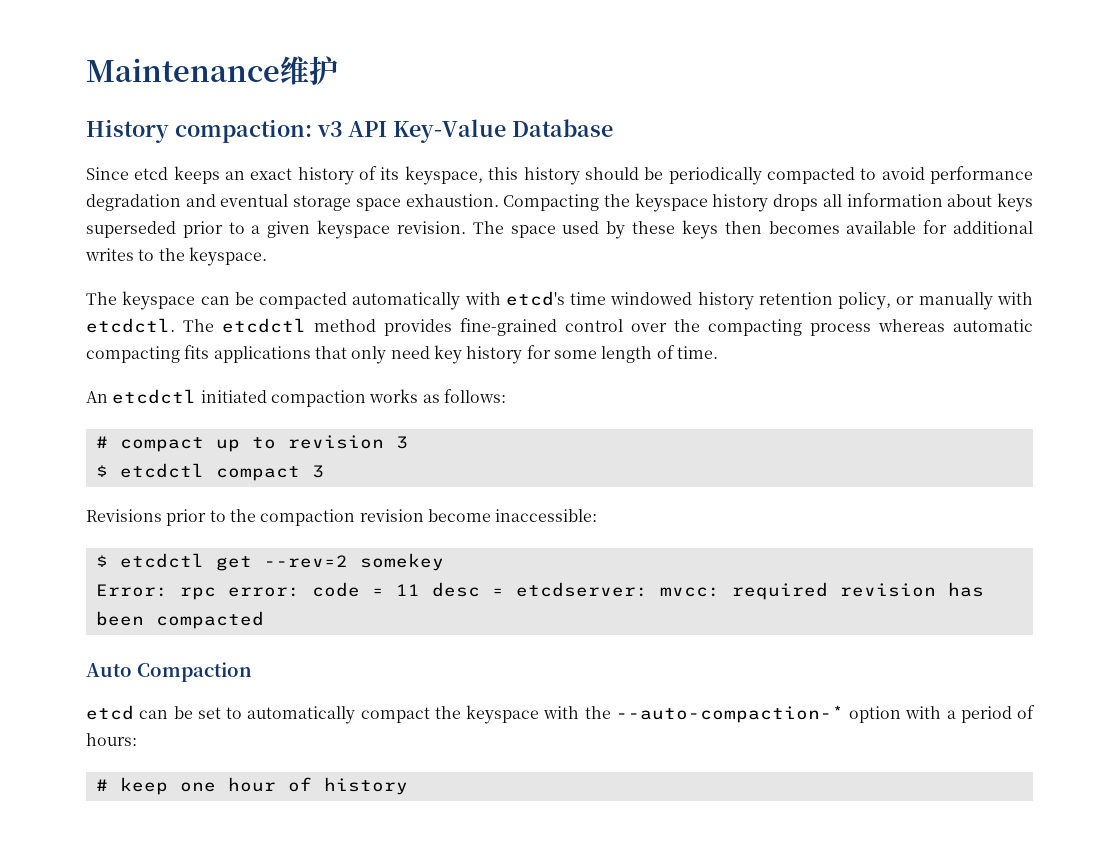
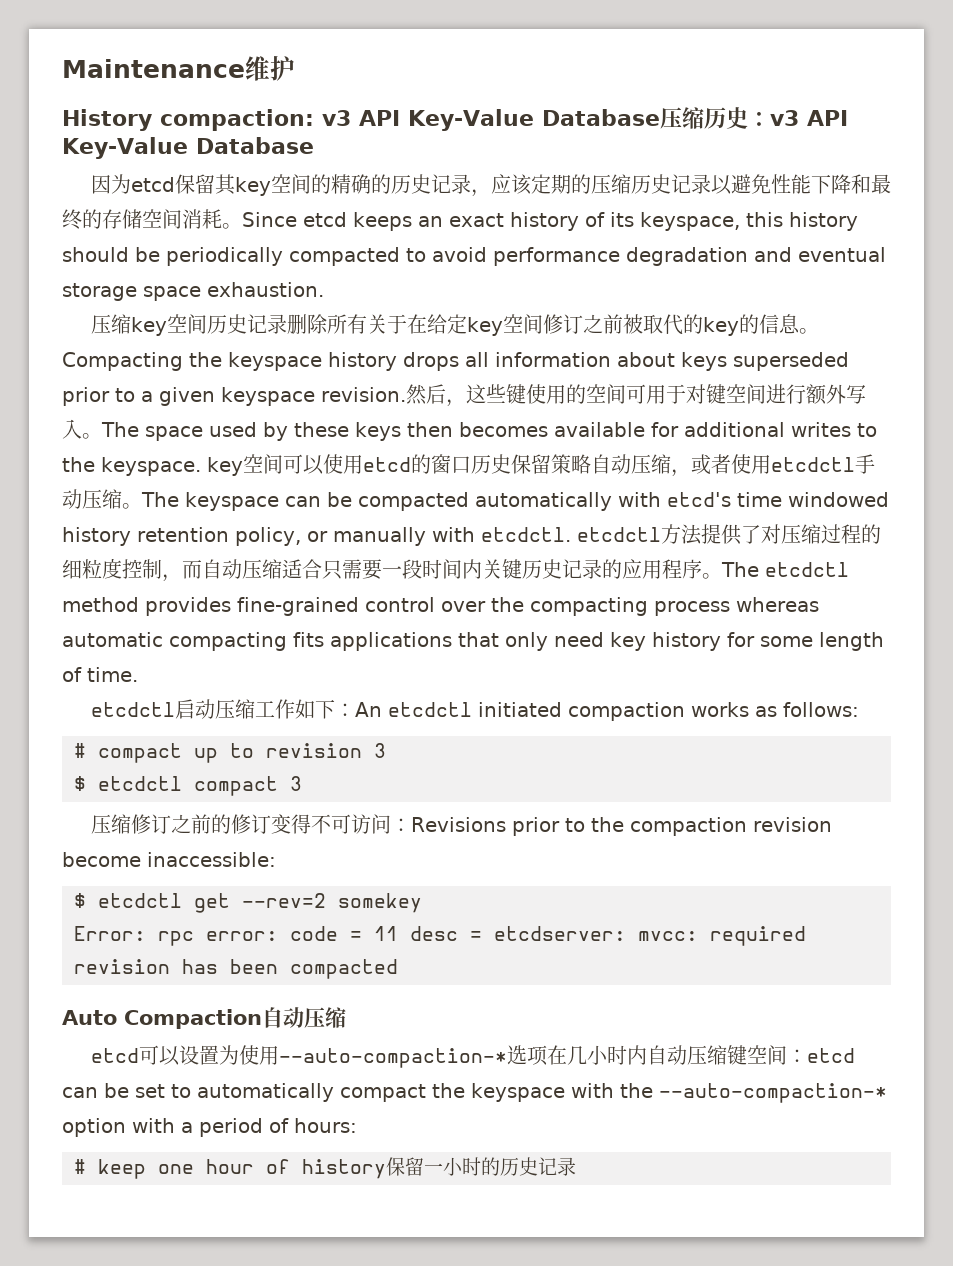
(614, 128) // -> [659,107,848,129] [62,137,314,159] [90,174,891,197] [62,209,242,230] 压缩历史：v3 API Key-Value Database // 因为etcd保留其key空间的精确的历史记录，应该定期的压缩历史记录以避免性能下降和最终的存储空间消耗。
(499, 200) none -> [90,314,819,336] // 压缩key空间历史记录删除所有关于在给定key空间修订之前被取代的key的信息。
(466, 227) none -> [405,384,866,407] [62,419,102,439] 然后，这些键使用的空间可用于对键空间进行额外写入。
(267, 256) // -> [206,454,875,477] [62,489,142,509] key空间可以使用etcd的窗口历史保留策略自动压缩，或者使用etcdctl手动压缩。
(175, 325) none -> [577,524,881,545] [62,558,722,582] etcdctl方法提供了对压缩过程的细粒度控制，而自动压缩适合只需要一段时间内关键历史记录的应用程序。
(718, 352) none -> [90,699,355,719] etcdctl启动压缩工作如下：
(324, 471) none -> [90,814,411,834] 压缩修订之前的修订变得不可访问：
[86,705,134,720] // etcd -> [262,1007,346,1028] [90,1045,855,1068] 自动压缩 // etcd可以设置为使用--auto-compaction-*选项在几小时内自动压缩键空间：etcd
(408, 786) none -> [386,1157,576,1176] 保留一小时的历史记录

